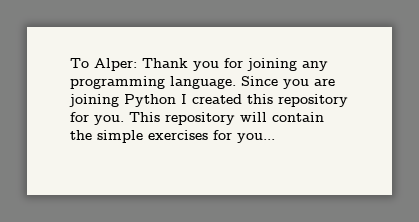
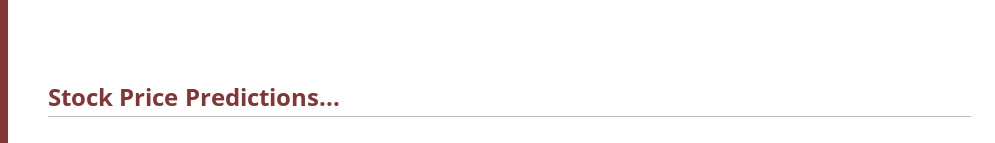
[70,58,328,71] [70,76,335,89] [69,94,348,107] [70,112,324,125] [70,130,275,143] To Alper: Thank you for joining any programming language. Since you are joining Python I created this repository for you. This repository will contain the simple exercises for you... -> [48,88,340,106] Stock Price Predictions...

